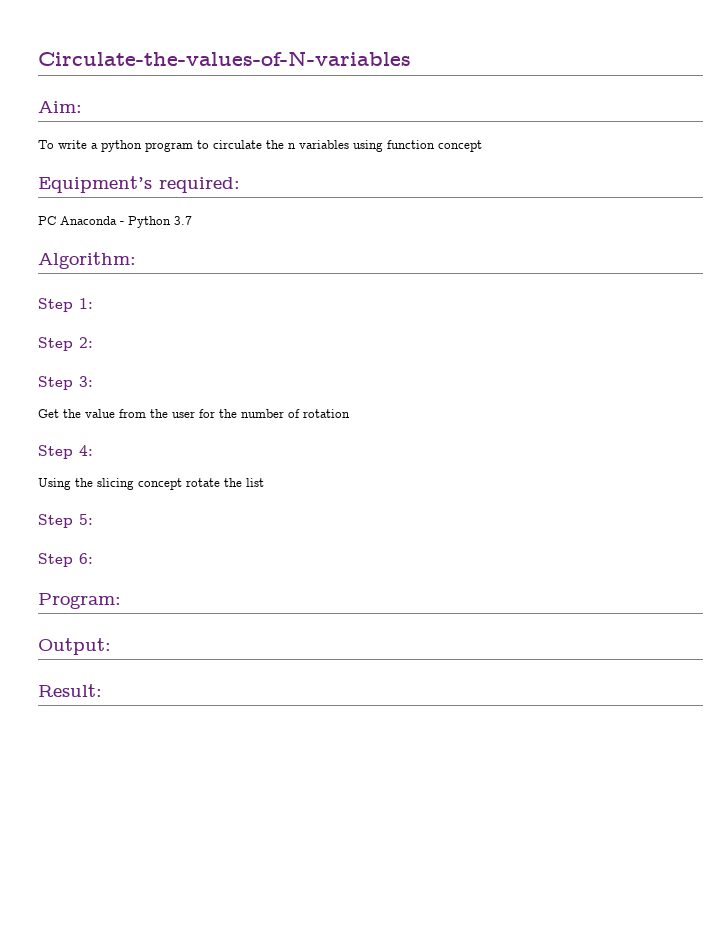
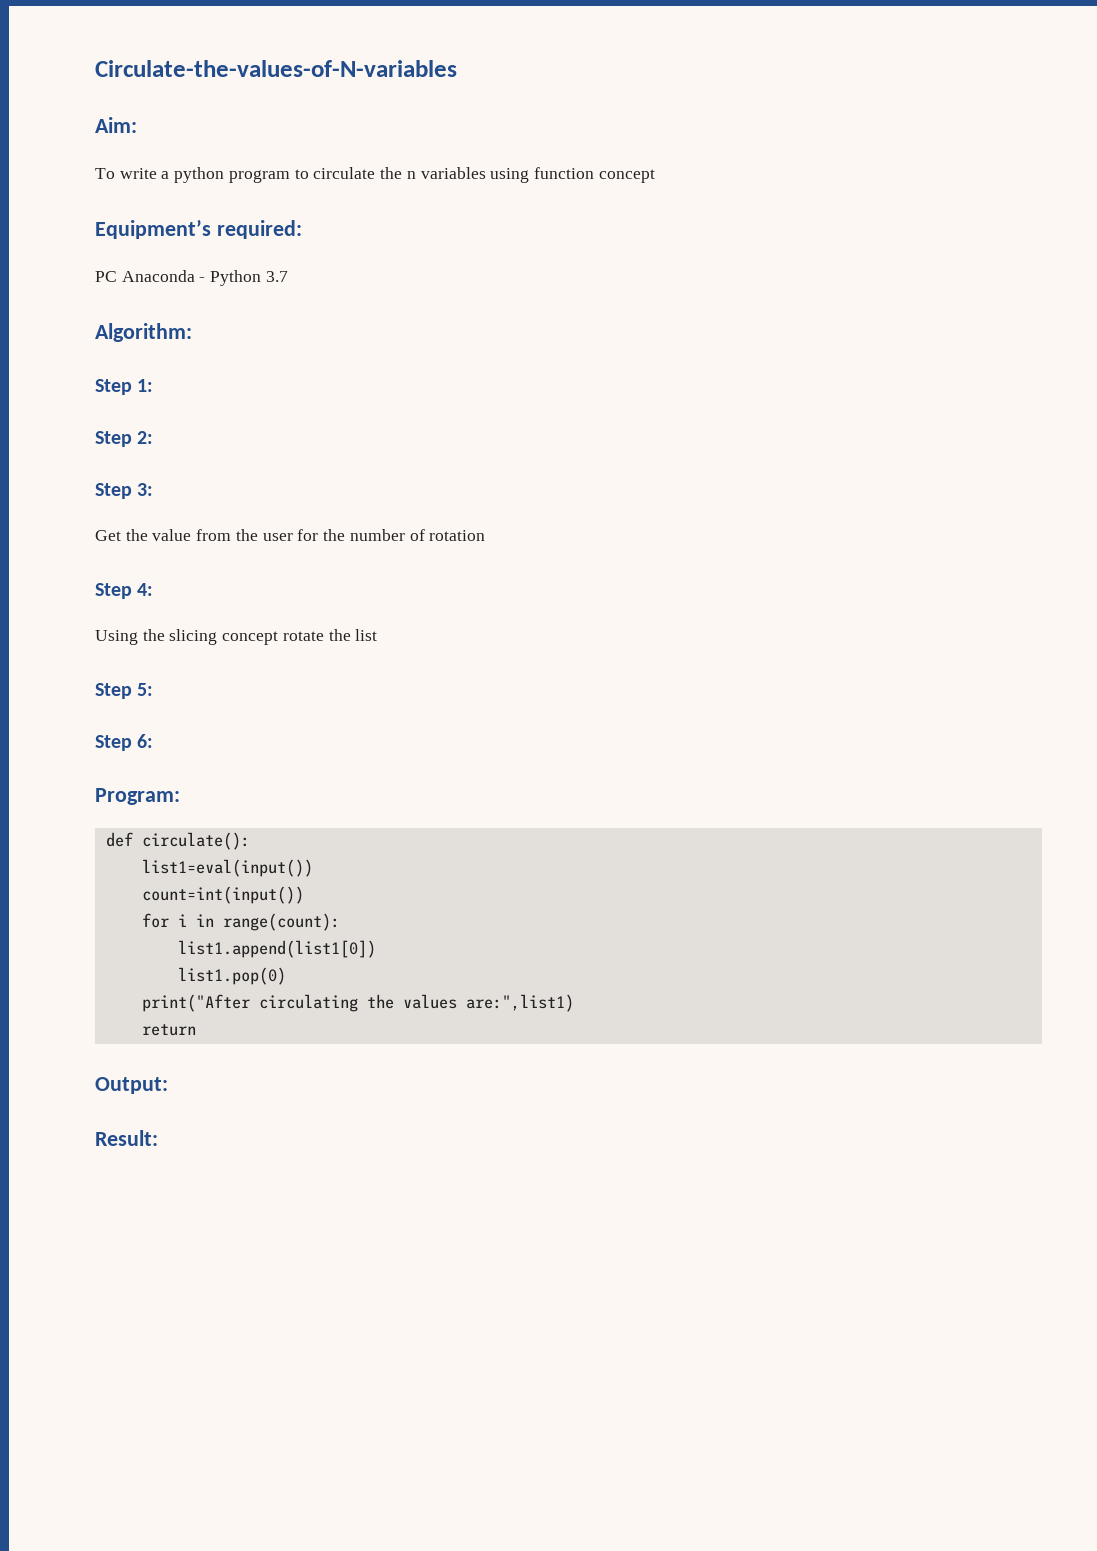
(121, 601) none -> [105,832,250,850] [141,859,313,877] [141,886,304,904] [141,913,340,931] [177,940,376,958] [177,967,286,985] [141,994,574,1012] [141,1024,196,1036] // def circulate(): // list1=eval(input()) // count=int(input()) // for i in range(count): // list1.append(list1[0]) // list1.pop(0) // print("After circulating the values are:",list1) // return

